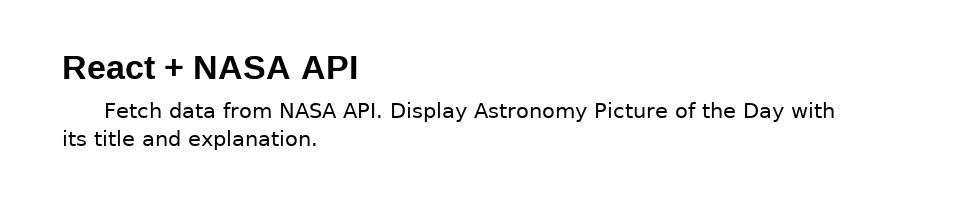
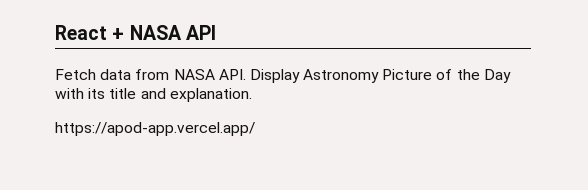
(318, 140) none -> [55,122,255,136] // https://apod-app.vercel.app/

